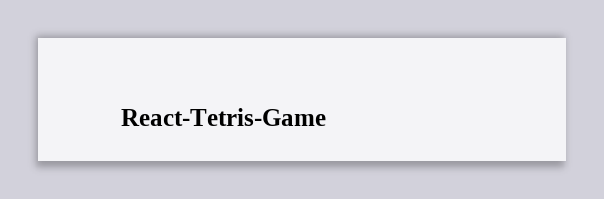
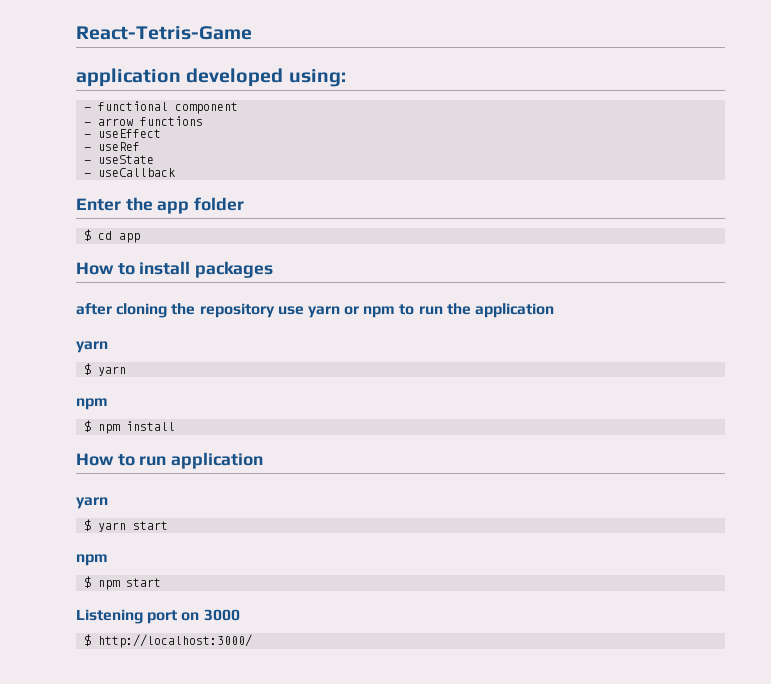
(326, 117) none -> [76,68,346,87] [84,101,239,114] [84,116,204,126] [84,129,162,138] [84,142,141,151] [84,155,155,164] [84,168,176,177] [76,197,245,214] [84,229,141,243] [76,261,274,278] [76,303,555,318] [76,341,108,353] [84,363,127,376] [76,398,108,410] [84,420,176,434] [76,452,264,469] [76,497,108,509] [84,519,169,532] [76,554,108,566] [84,576,162,590] [76,609,240,624] [84,634,253,648] // application developed using: // - functional component // - arrow functions // - useEffect // - useRef // - useState // - useCallback // Enter the app folder // $ cd app // How to install packages // after cloning the repository use yarn or npm to run the application // yarn // $ yarn // npm // $ npm install // How to run application // yarn // $ yarn start // npm // $ npm start // Listening port on 3000 // $ http://localhost:3000/

